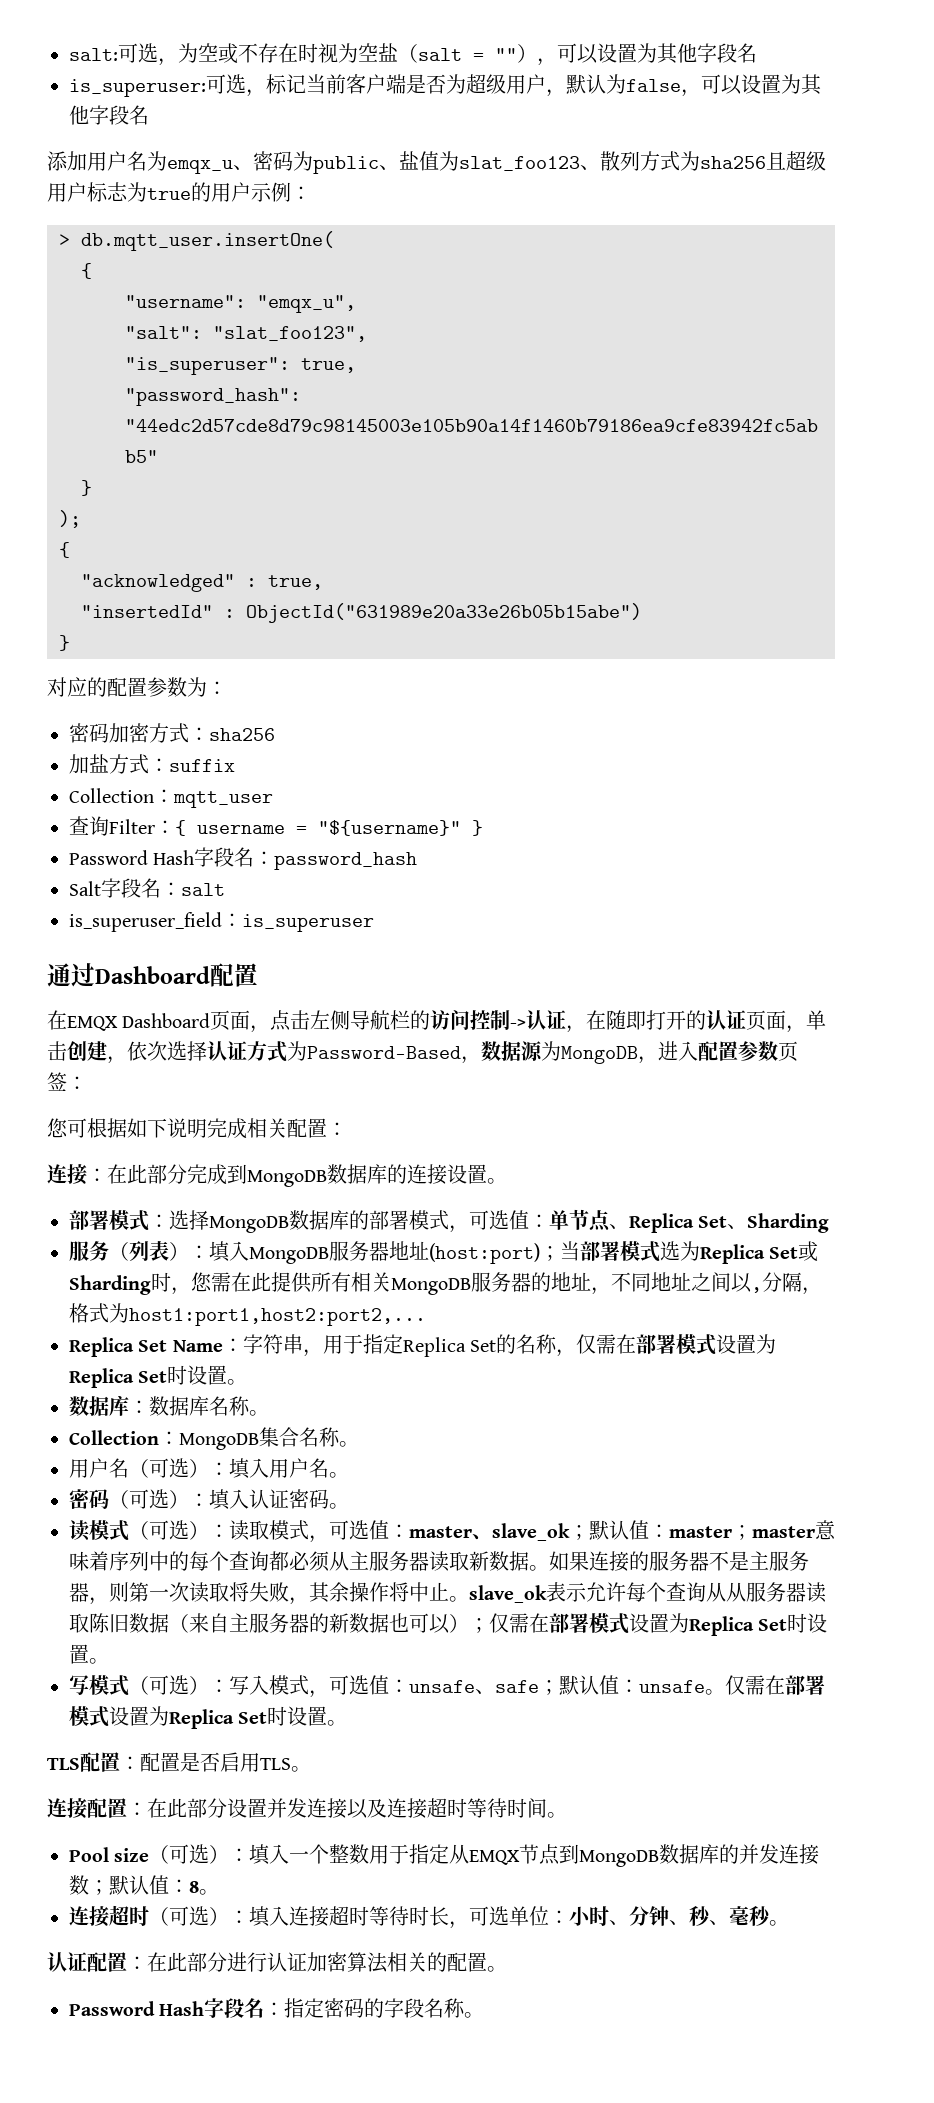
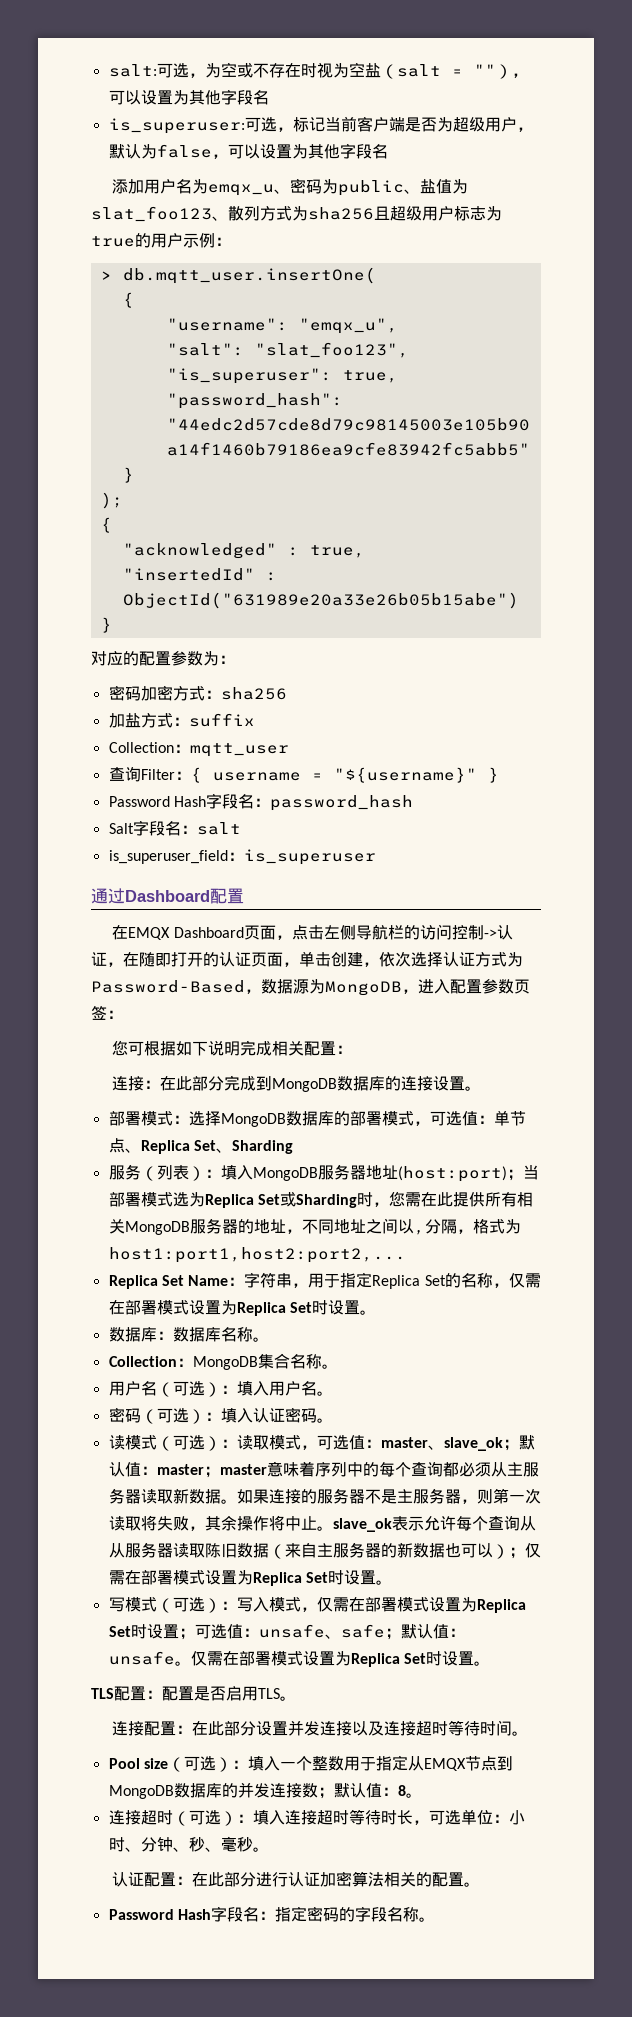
(329, 1694) none -> [316,1597,526,1613] [108,1624,195,1640] 仅需在部署模式设置为Replica Set时设置；

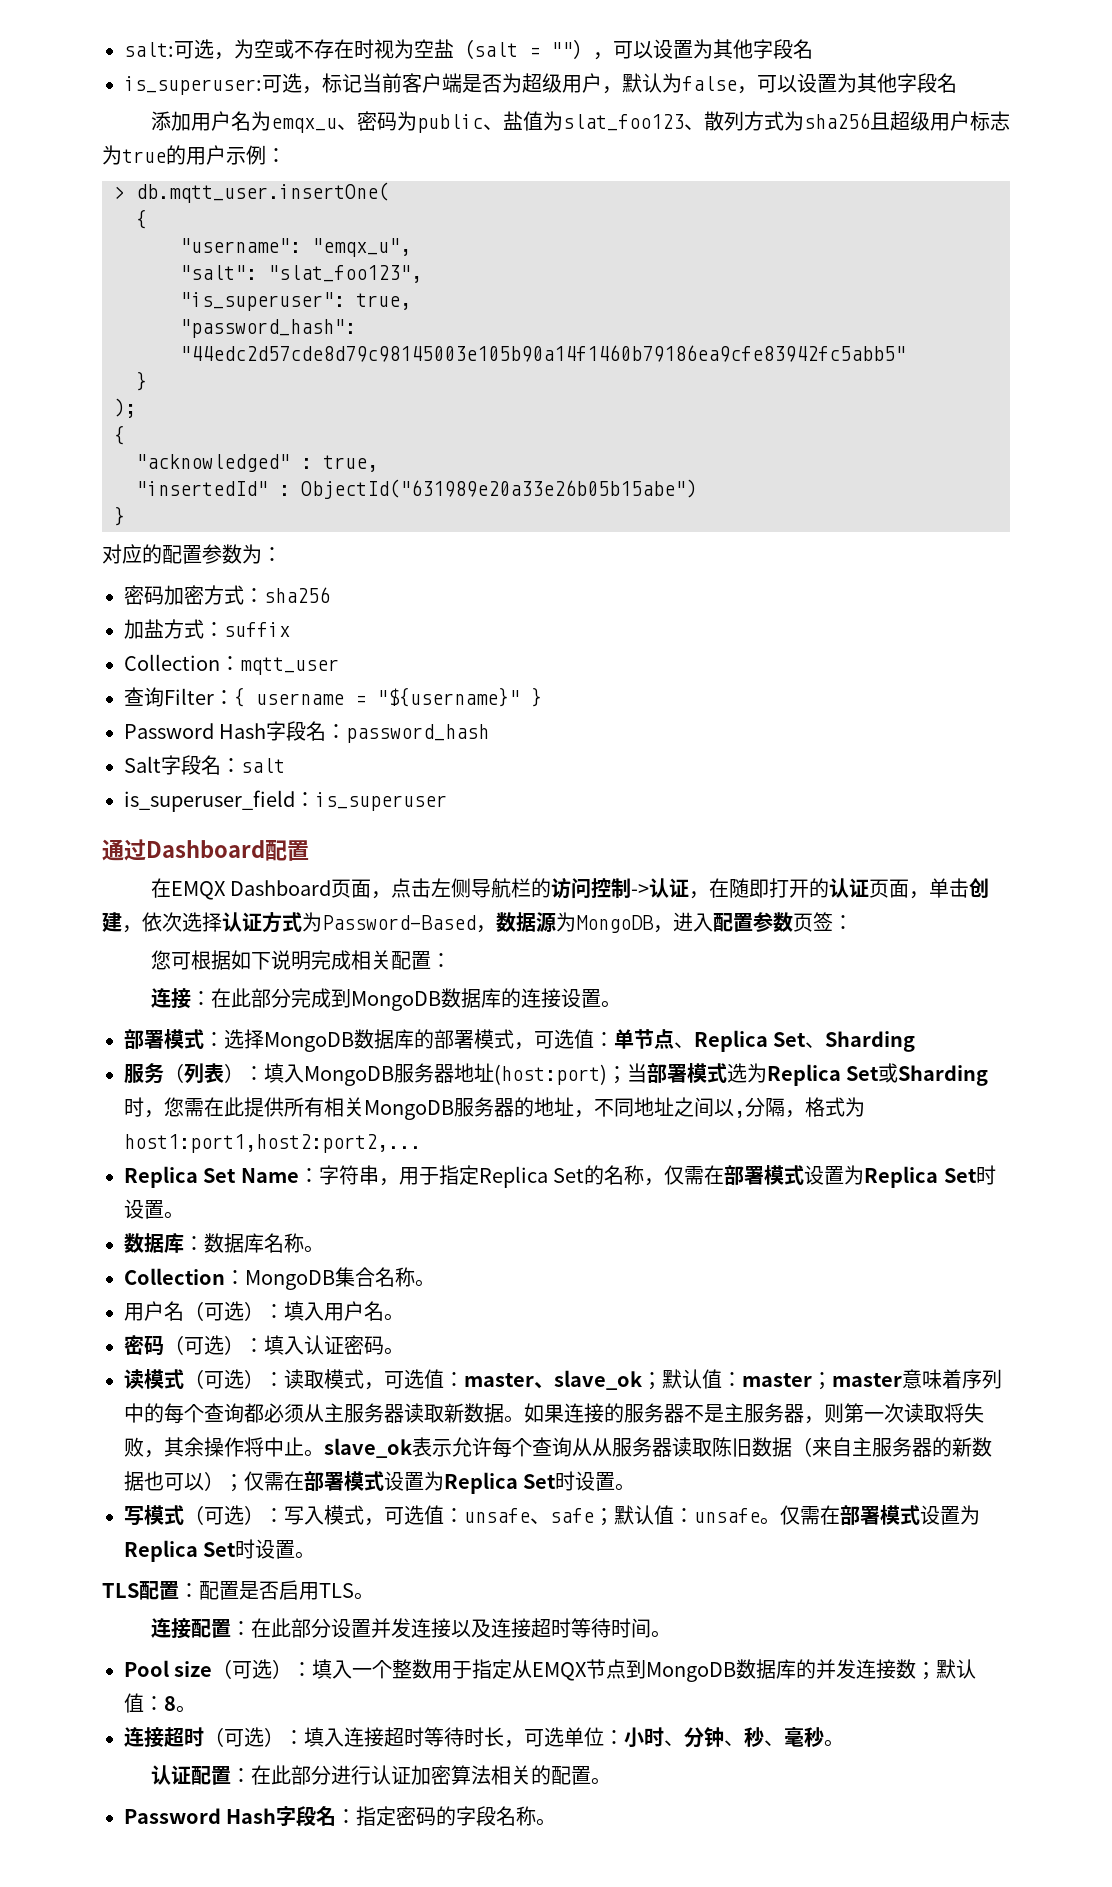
[316,1597,526,1613] [108,1624,195,1640] 仅需在部署模式设置为Replica Set时设置； -> (384, 1522) none

